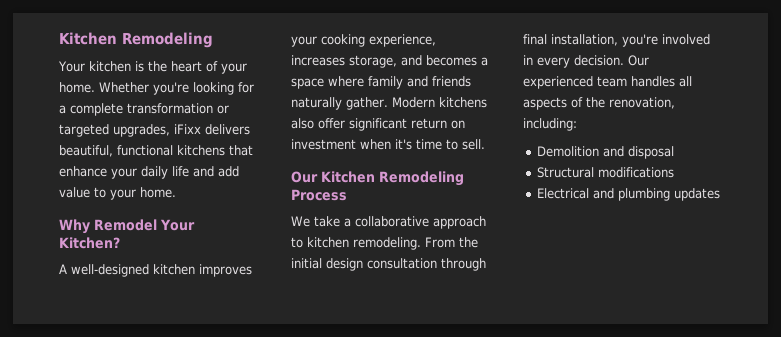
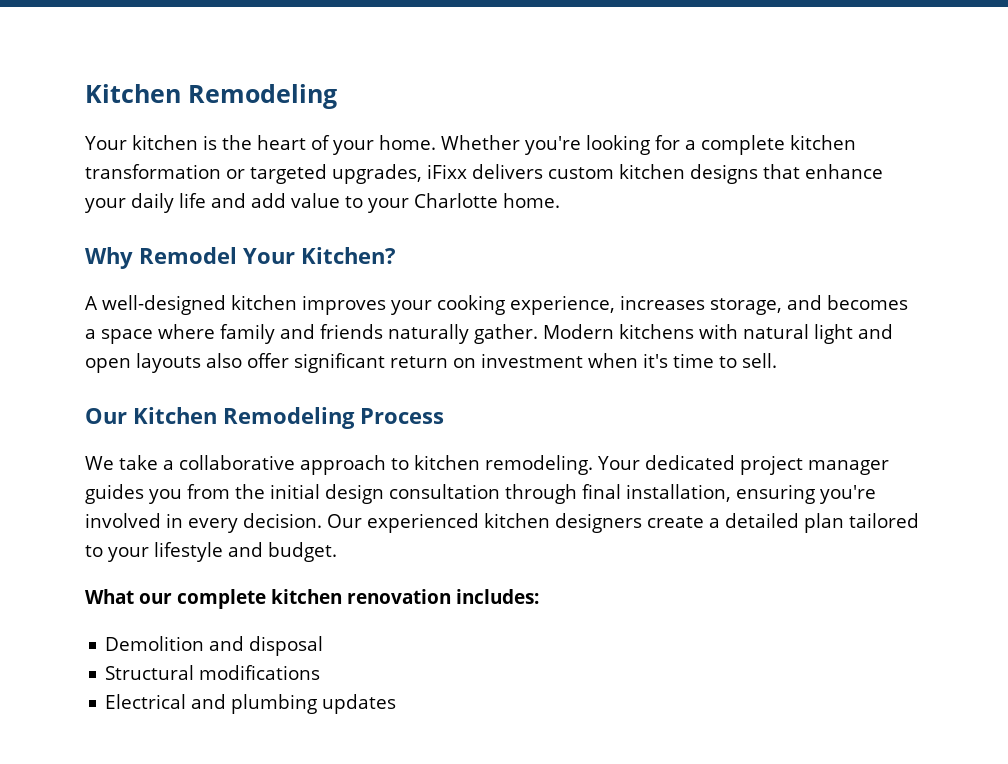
(123, 109) none -> [789,135,856,150] kitchen
[59,145,225,157] beautiful, functional kitchens -> [548,164,758,184] custom kitchen designs
(136, 194) none -> [414,193,498,208] Charlotte
(487, 102) none -> [699,324,893,344] [85,353,201,373] with natural light and open layouts
[425,237,455,248] From -> [598,455,889,475] [85,484,230,504] Your dedicated project manager guides you from
(618, 40) none -> [736,484,815,504] ensuring
[597,76,692,87] [523,97,675,110] [523,118,577,131] team handles all aspects of the renovation, including: -> [484,513,919,533] [85,542,337,562] [85,589,539,609] kitchen designers create a detailed plan tailored to your lifestyle and budget. // What our complete kitchen renovation includes:

